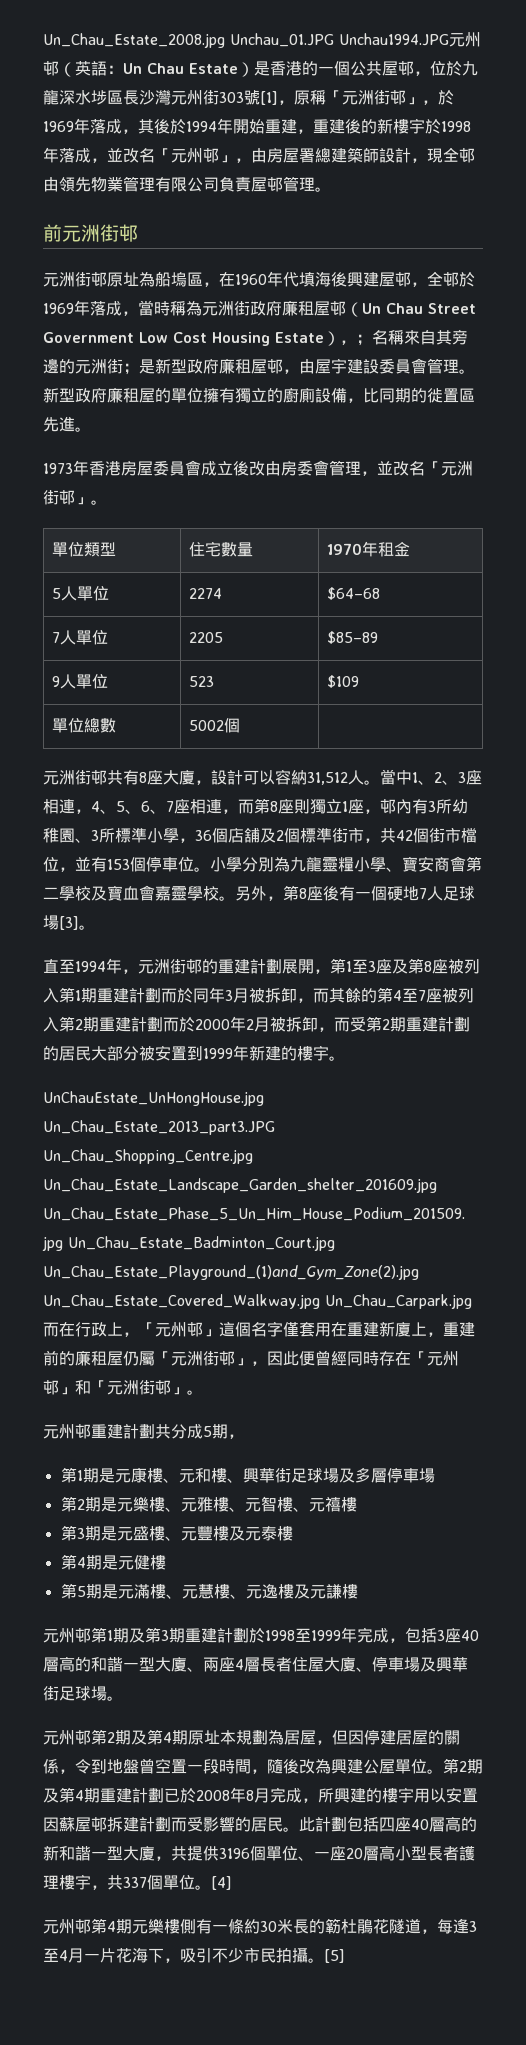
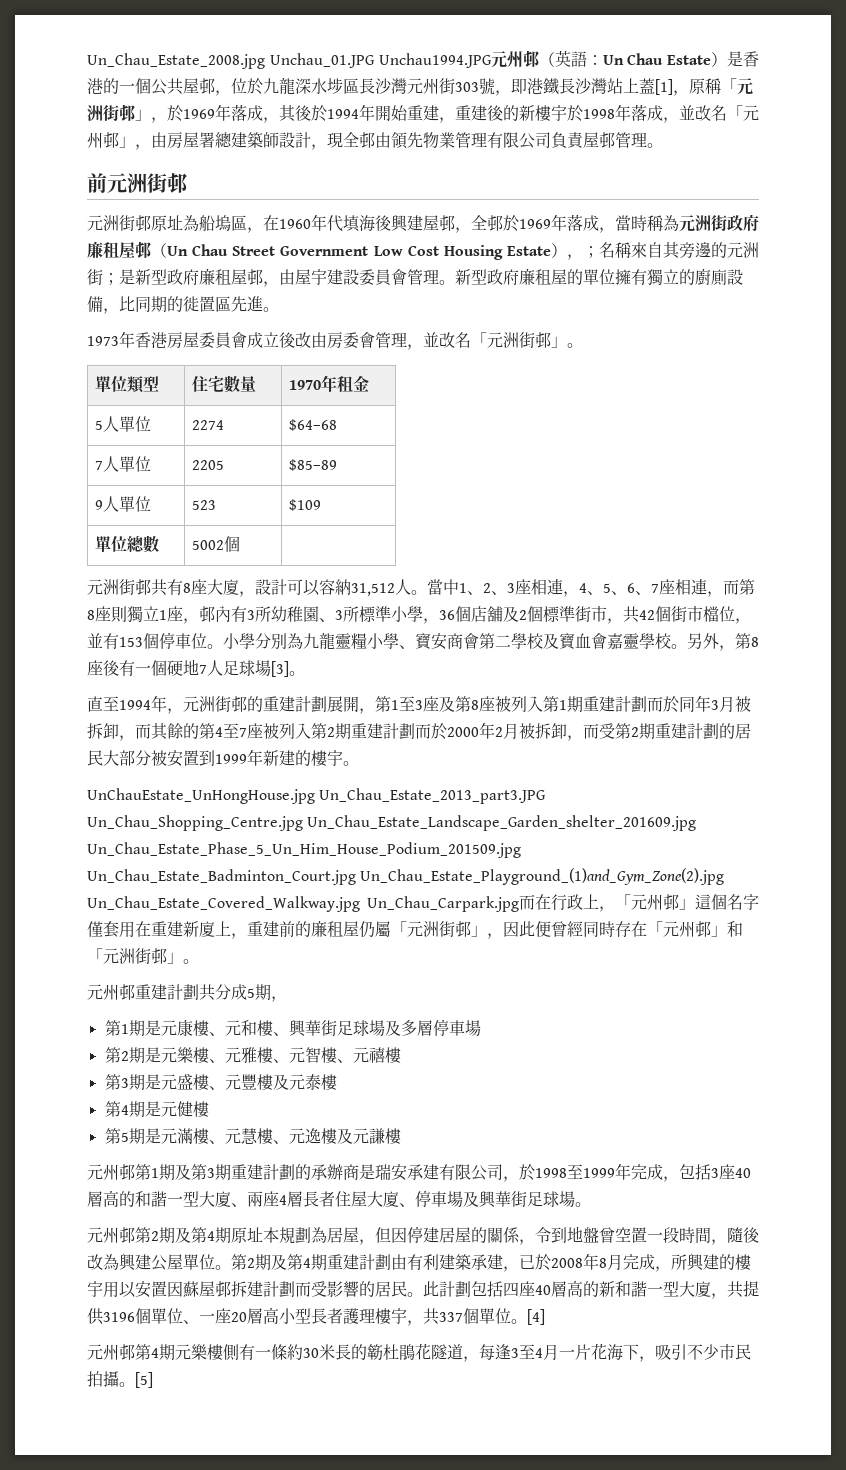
(260, 97) none -> [495,78,655,96] ，即港鐵長沙灣站上蓋
(249, 1635) none -> [295,1164,519,1182] 的承辦商是瑞安承建有限公司，
(164, 1795) none -> [391,1254,519,1272] 由有利建築承建，

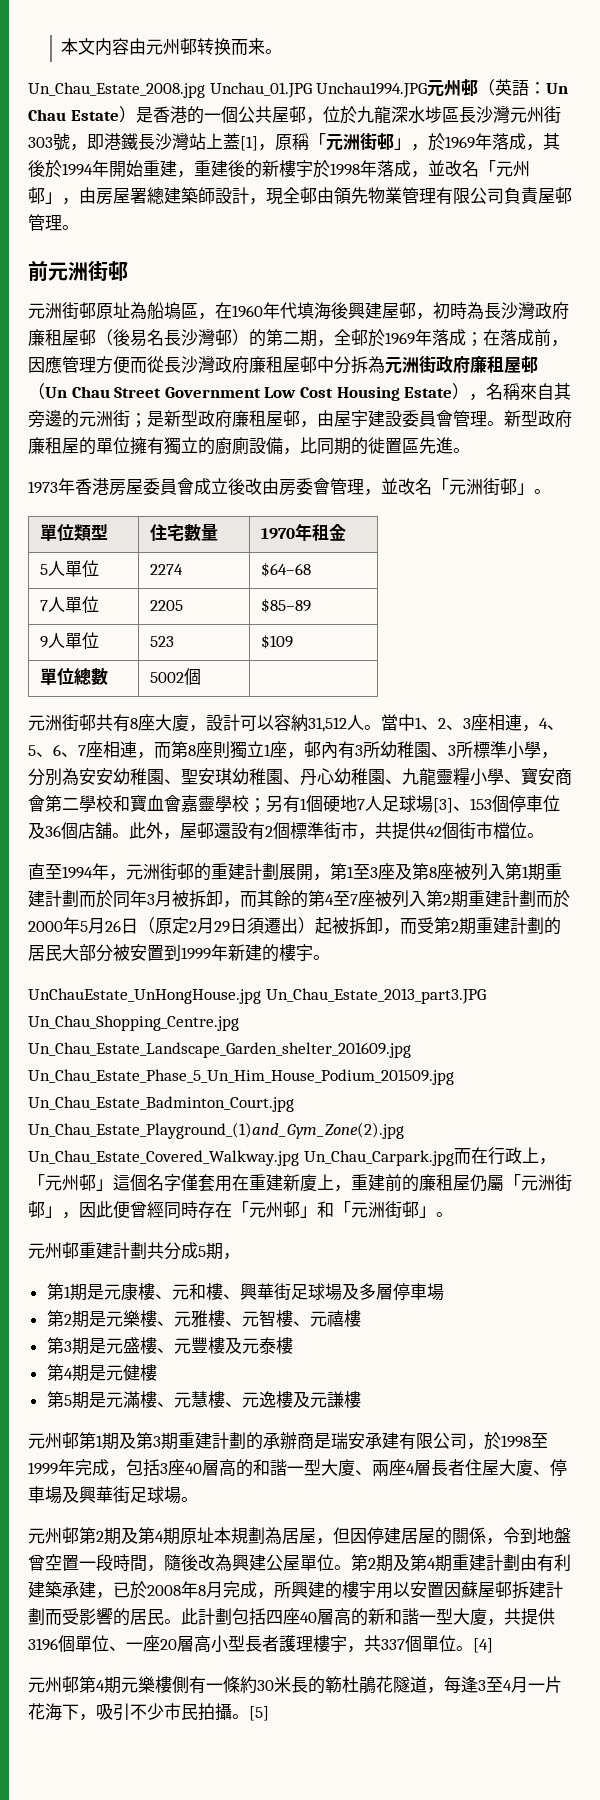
(87, 61) none -> [61,38,283,56] 本文内容由元州邨转换而来。 //
[471,214,664,233] 全邨於1969年落成，當時稱 -> [433,302,569,320] [28,329,568,347] [28,356,368,374] 初時為長沙灣政府廉租屋邨（後易名長沙灣邨）的第二期，全邨於1969年落成；在落成前，因應管理方便而從長沙灣政府廉租屋邨中分拆
[583,246,600,258] ； -> (487, 397) none
[439,606,751,624] [87,632,303,649] 36個店舖及2個標準街市，共42個街市檔位，並有153個停車位。小學分別為 -> [28,768,402,786] 分別為安安幼稚園、聖安琪幼稚園、丹心幼稚園、
[543,633,559,649] 及 -> [113,795,130,812] 和
[671,633,759,651] [87,660,151,676] 。另外，第8座後有一 -> [249,795,307,813] ；另有1
(289, 669) none -> [453,795,560,812] [28,822,527,840] 、153個停車位及36個店舖。此外，屋邨還設有2個標準街市，共提供42個街市檔位
[495,723,519,739] 2月 -> [80,917,332,934] 5月26日（原定2月29日須遷出）起

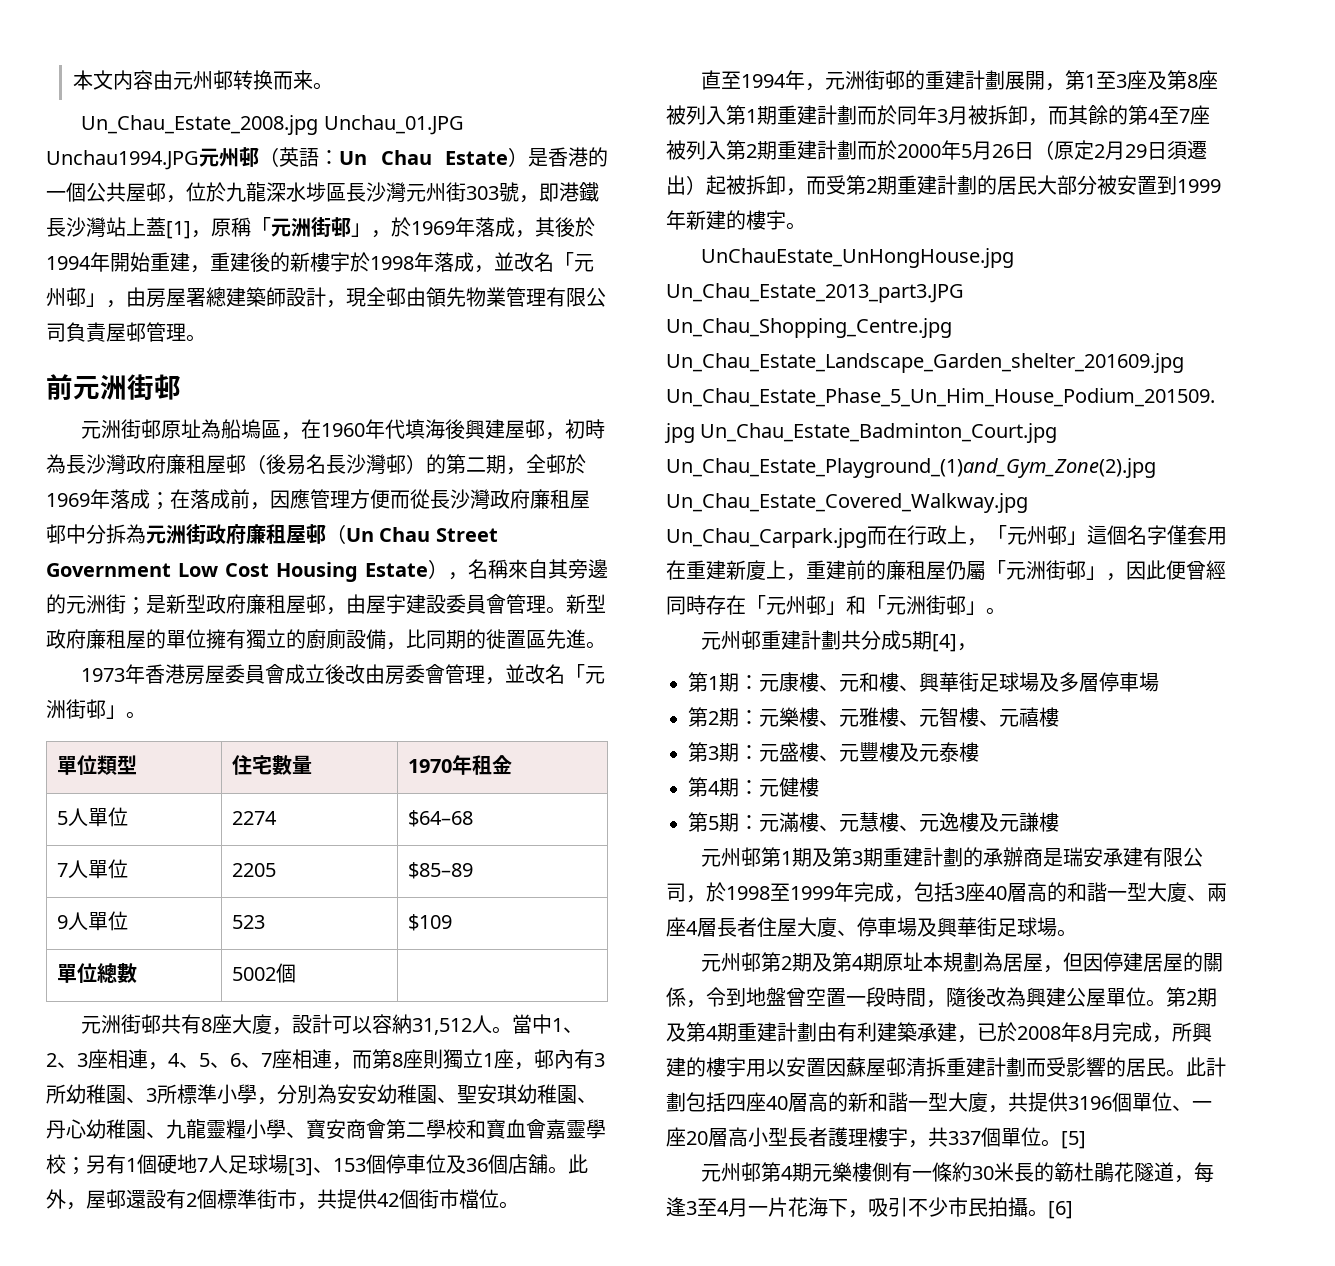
(223, 1251) none -> [932,634,958,652] [4]
[86,1284,104,1300] 是 -> [739,675,759,690] ：
[88,1311,106,1327] 是 -> [739,710,759,725] ：
[88,1338,106,1354] 是 -> [739,745,759,760] ：
[88,1365,106,1381] 是 -> [739,780,759,795] ：
[88,1392,106,1408] 是 -> [739,815,759,830] ：
[512,1581,529,1599] 拆 -> [906,1057,966,1077] 清拆重
[473,1638,493,1653] [4] -> [1061,1131,1086,1149] [5]
[249,1706,269,1721] [5] -> [1048,1201,1073,1219] [6]

